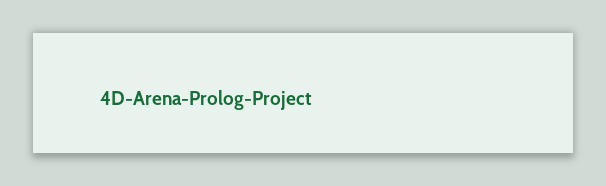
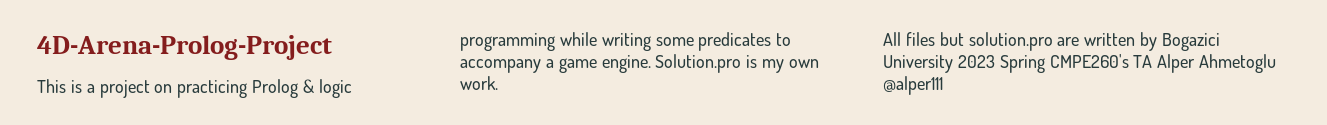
(312, 100) none -> [37,79,352,98] [460,32,792,51] [460,54,820,73] [460,76,498,90] [883,32,1221,51] [883,54,1277,73] [883,76,943,95] // This is a project on practicing Prolog & logic programming while writing some predicates to accompany a game engine. Solution.pro is my own work. // All files but solution.pro are written by Bogazici University 2023 Spring CMPE260's TA Alper Ahmetoglu @alper111

